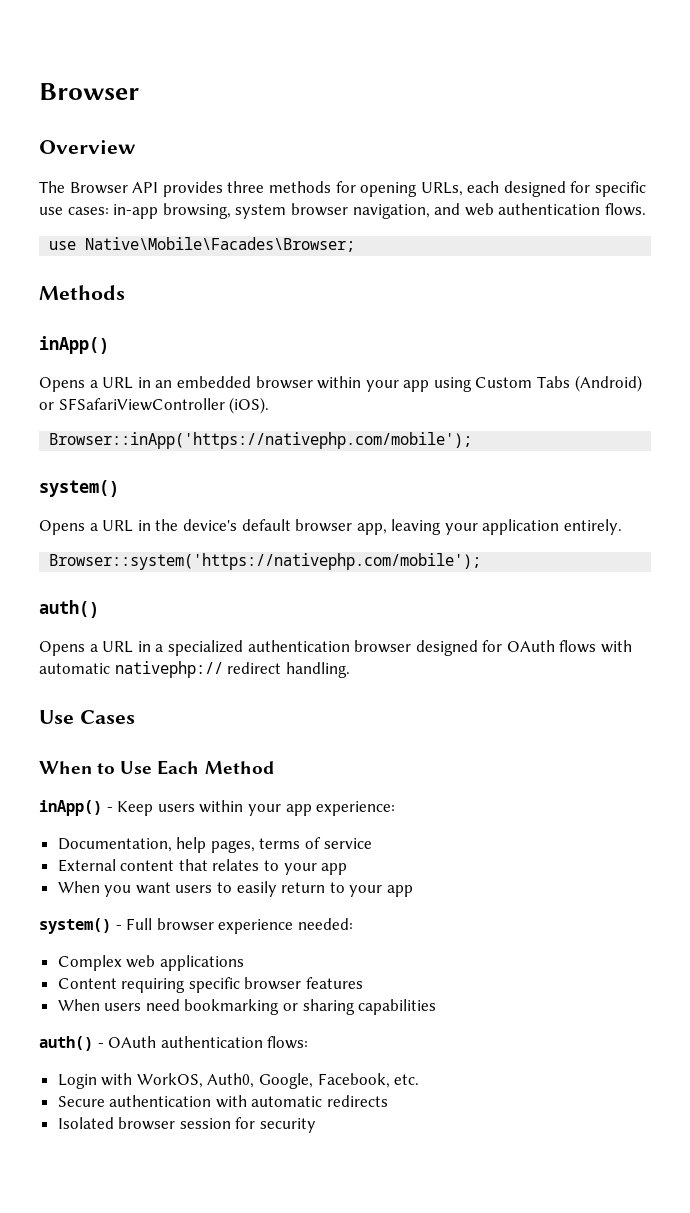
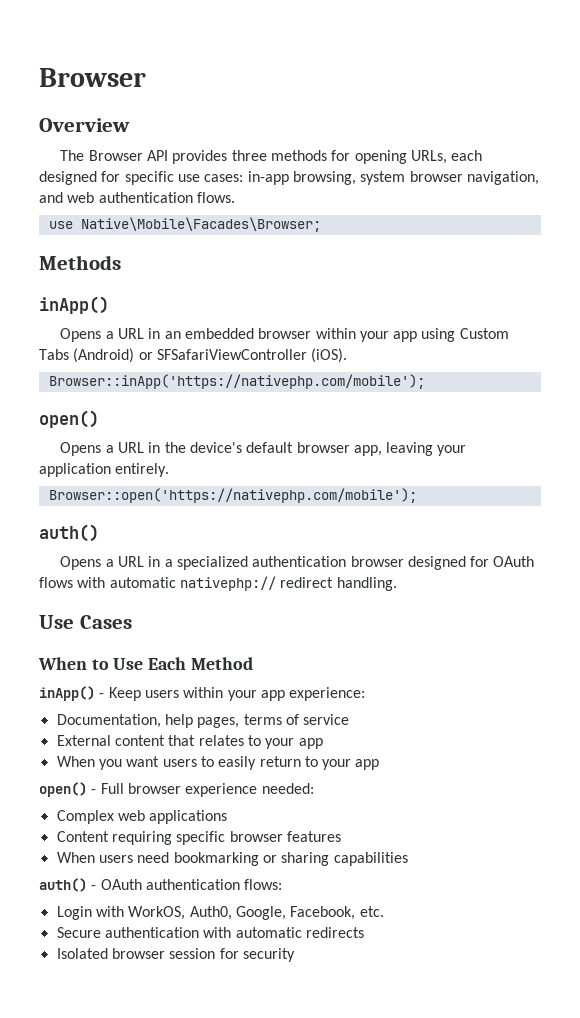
[39,480,119,497] system() -> [39,410,99,428] open()
[49,553,482,570] Browser::system('https://nativephp.com/mobile'); -> [48,488,417,503] Browser::open('https://nativephp.com/mobile');
[39,918,111,934] system() -> [39,782,87,797] open()

